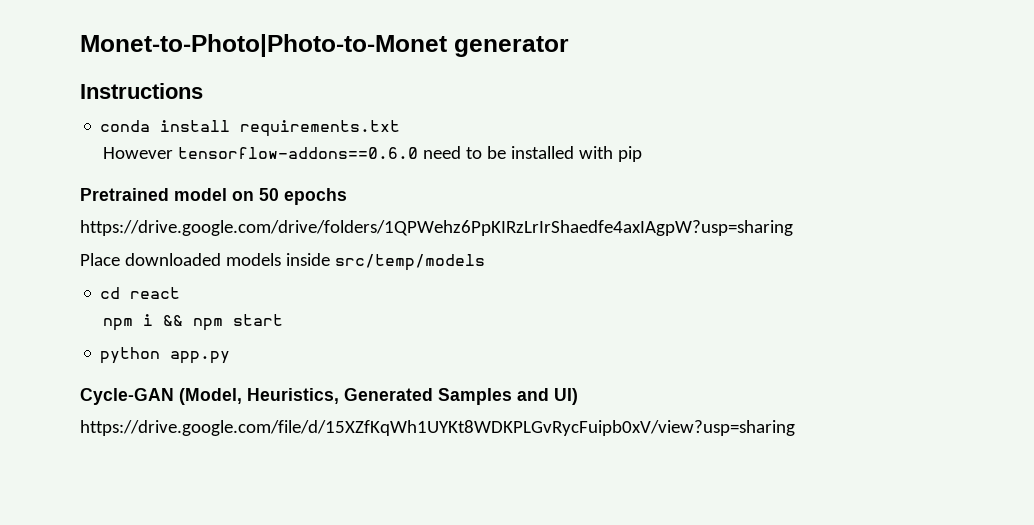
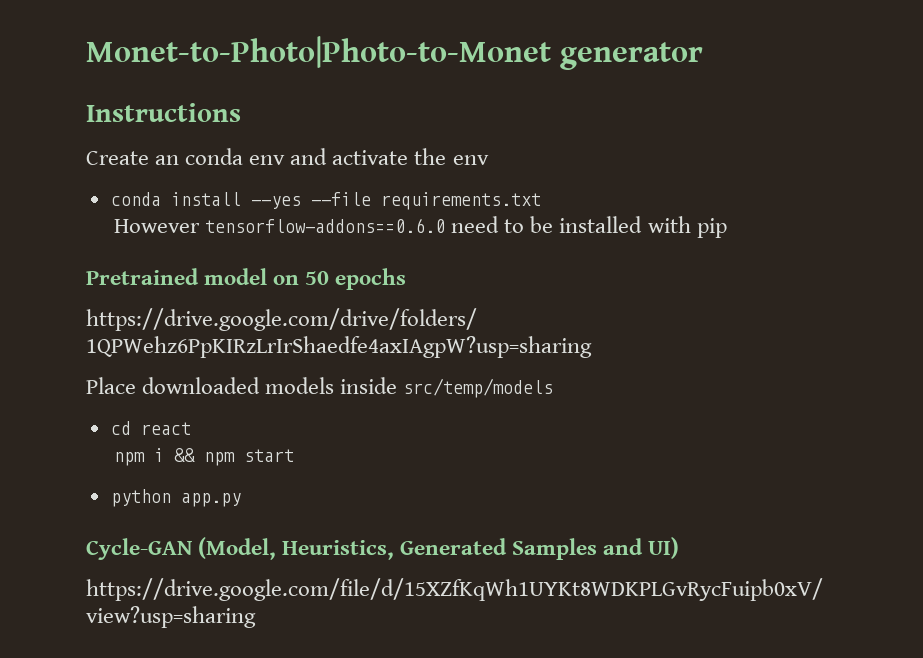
(203, 91) none -> [86,148,489,165] // Create an conda env and activate the env
(231, 126) none -> [250,192,371,209] --yes --file

